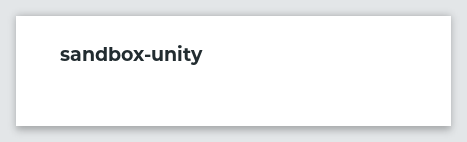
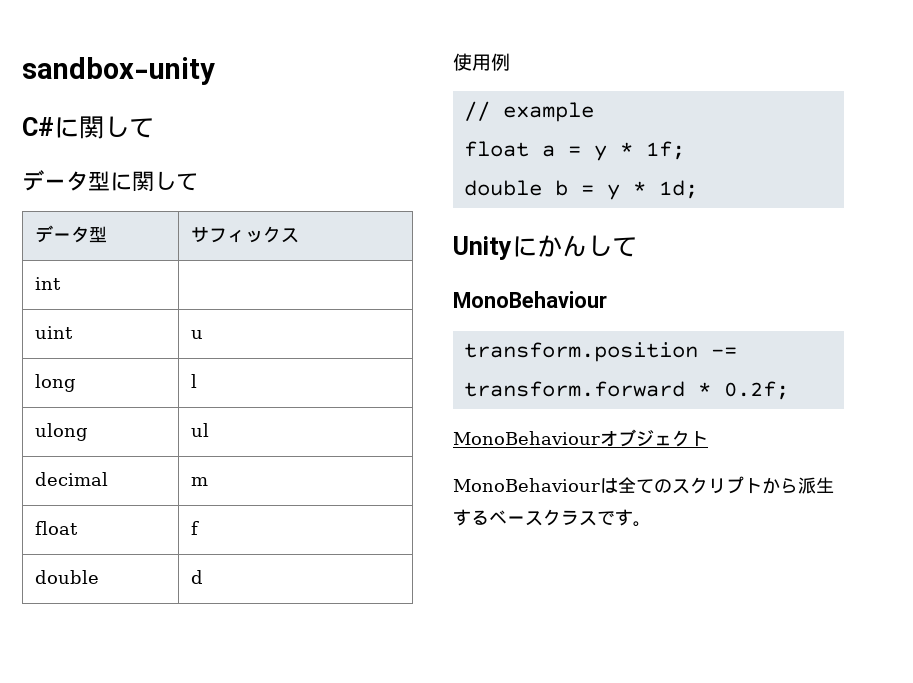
(203, 55) none -> [22,116,154,139] [22,170,198,192] [34,225,107,243] [190,226,299,243] [34,277,61,290] [34,326,73,339] [190,330,203,339] [34,374,76,392] [190,374,197,388] [34,423,88,441] [190,423,209,437] [34,472,108,486] [190,477,208,486] [34,521,78,535] [190,521,199,535] [34,570,99,584] [190,570,203,584] [453,53,510,71] [463,101,594,122] [463,141,685,161] [463,180,698,200] [453,235,637,260] [453,291,607,308] [463,342,737,362] [463,381,789,400] [453,429,708,447] [453,476,834,494] [453,509,651,527] // C#に関して // データ型に関して // データ型 | サフィックス // int | // uint | u // long | l // ulong | ul // decimal | m // float | f // double | d // 使用例 // // example // float a = y * 1f; // double b = y * 1d; // Unityにかんして // MonoBehaviour // transform.position -= transform.forward * 0.2f; // MonoBehaviourオブジェクト // MonoBehaviourは全てのスクリプトから派生するベースクラスです。

